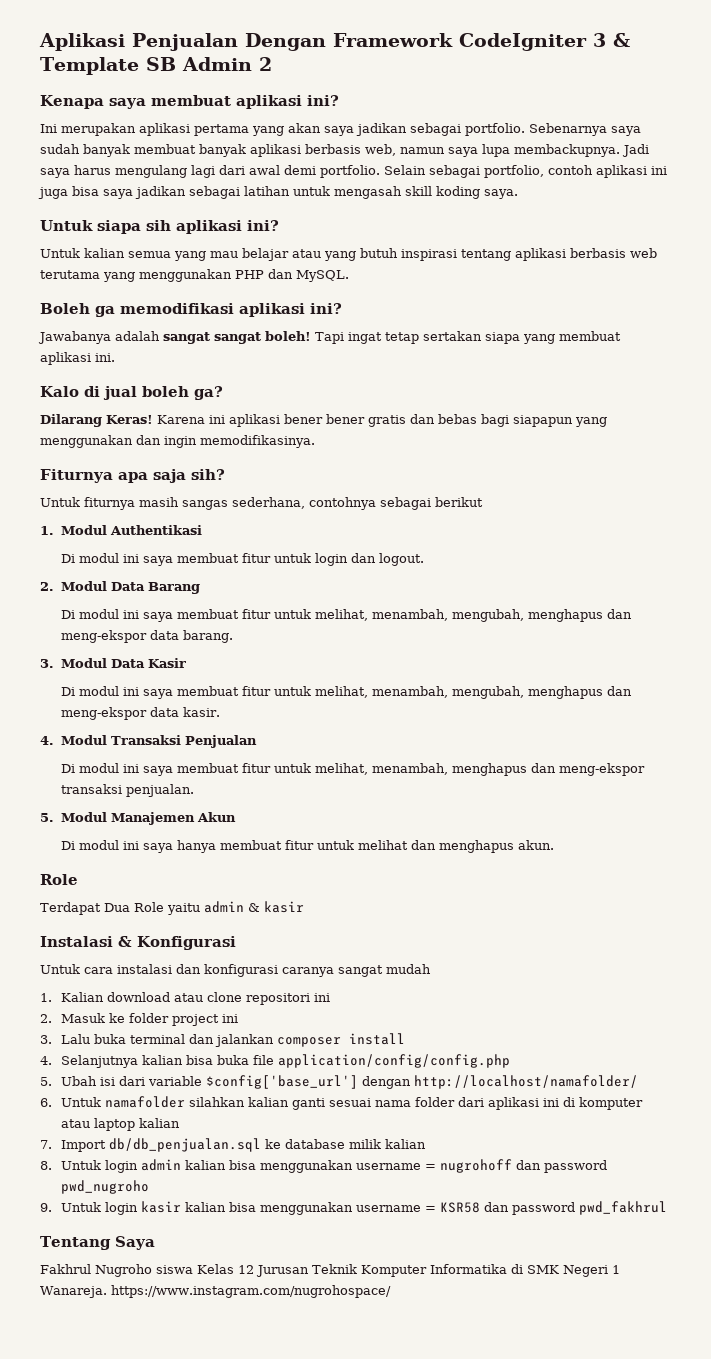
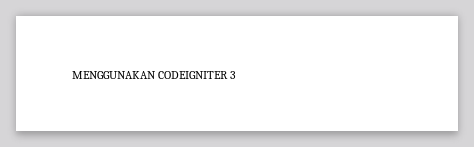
[39,33,630,51] [40,57,272,75] [40,95,339,109] [40,123,641,136] [40,144,649,157] [40,165,667,178] [38,186,518,199] [40,220,279,234] [40,248,657,261] [40,269,349,282] [40,303,342,317] [38,331,621,344] [40,352,115,365] [40,386,223,400] [40,414,607,427] [40,435,315,448] [40,469,225,483] [40,497,483,510] [40,525,203,535] [61,553,425,566] [40,581,201,594] [61,609,633,622] [61,630,234,643] [40,658,187,668] [61,686,633,699] [61,707,221,720] [40,735,258,748] [61,763,646,776] [61,784,195,797] [40,812,237,825] [61,840,555,853] [40,874,78,885] [40,901,304,915] [40,936,236,950] [40,964,431,977] [40,992,331,1005] [40,1013,239,1026] [40,1033,406,1047] [40,1054,511,1068] [40,1075,639,1089] [40,1096,644,1110] [61,1118,181,1131] [40,1138,427,1152] [40,1159,608,1173] [61,1180,150,1194] [40,1201,668,1215] [40,1236,155,1250] [40,1264,620,1277] [40,1285,391,1298] Aplikasi Penjualan Dengan Framework CodeIgniter 3 & Template SB Admin 2 // Kenapa saya membuat aplikasi ini? // Ini merupakan aplikasi pertama yang akan saya jadikan sebagai portfolio. Sebenarnya saya sudah banyak membuat banyak aplikasi berbasis web, namun saya lupa membackupnya. Jadi saya harus mengulang lagi dari awal demi portfolio. Selain sebagai portfolio, contoh aplikasi ini juga bisa saya jadikan sebagai latihan untuk mengasah skill koding saya. // Untuk siapa sih aplikasi ini? // Untuk kalian semua yang mau belajar atau yang butuh inspirasi tentang aplikasi berbasis web terutama yang menggunakan PHP dan MySQL. // Boleh ga memodifikasi aplikasi ini? // Jawabanya adalah sangat sangat boleh! Tapi ingat tetap sertakan siapa yang membuat aplikasi ini. // Kalo di jual boleh ga? // Dilarang Keras! Karena ini aplikasi bener bener gratis dan bebas bagi siapapun yang menggunakan dan ingin memodifikasinya. // Fiturnya apa saja sih? // Untuk fiturnya masih sangas sederhana, contohnya sebagai berikut // 1. Modul Authentikasi // Di modul ini saya membuat fitur untuk login dan logout. // 2. Modul Data Barang // Di modul ini saya membuat fitur untuk melihat, menambah, mengubah, menghapus dan meng-ekspor data barang. // 3. Modul Data Kasir // Di modul ini saya membuat fitur untuk melihat, menambah, mengubah, menghapus dan meng-ekspor data kasir. // 4. Modul Transaksi Penjualan // Di modul ini saya membuat fitur untuk melihat, menambah, menghapus dan meng-ekspor transaksi penjualan. // 5. Modul Manajemen Akun // Di modul ini saya hanya membuat fitur untuk melihat dan menghapus akun. // Role // Terdapat Dua Role yaitu admin & kasir // Instalasi & Konfigurasi // Untuk cara instalasi dan konfigurasi caranya sangat mudah // 1. Kalian download atau clone repositori ini // 2. Masuk ke folder project ini // 3. Lalu buka terminal dan jalankan composer install // 4. Selanjutnya kalian bisa buka file application/config/config.php // 5. Ubah isi dari variable $config['base_url'] dengan http://localhost/namafolder/ // 6. Untuk namafolder silahkan kalian ganti sesuai nama folder dari aplikasi ini di komputer atau laptop kalian // 7. Import db/db_penjualan.sql ke database milik kalian // 8. Untuk login admin kalian bisa menggunakan username = nugrohoff dan password pwd_nugroho // 9. Untuk login kasir kalian bisa menggunakan username = KSR58 dan password pwd_fakhrul // Tentang Saya // Fakhrul Nugroho siswa Kelas 12 Jurusan Teknik Komputer Informatika di SMK Negeri 1 Wanareja. https://www.instagram.com/nugrohospace/ -> [72,71,237,79] MENGGUNAKAN CODEIGNITER 3

